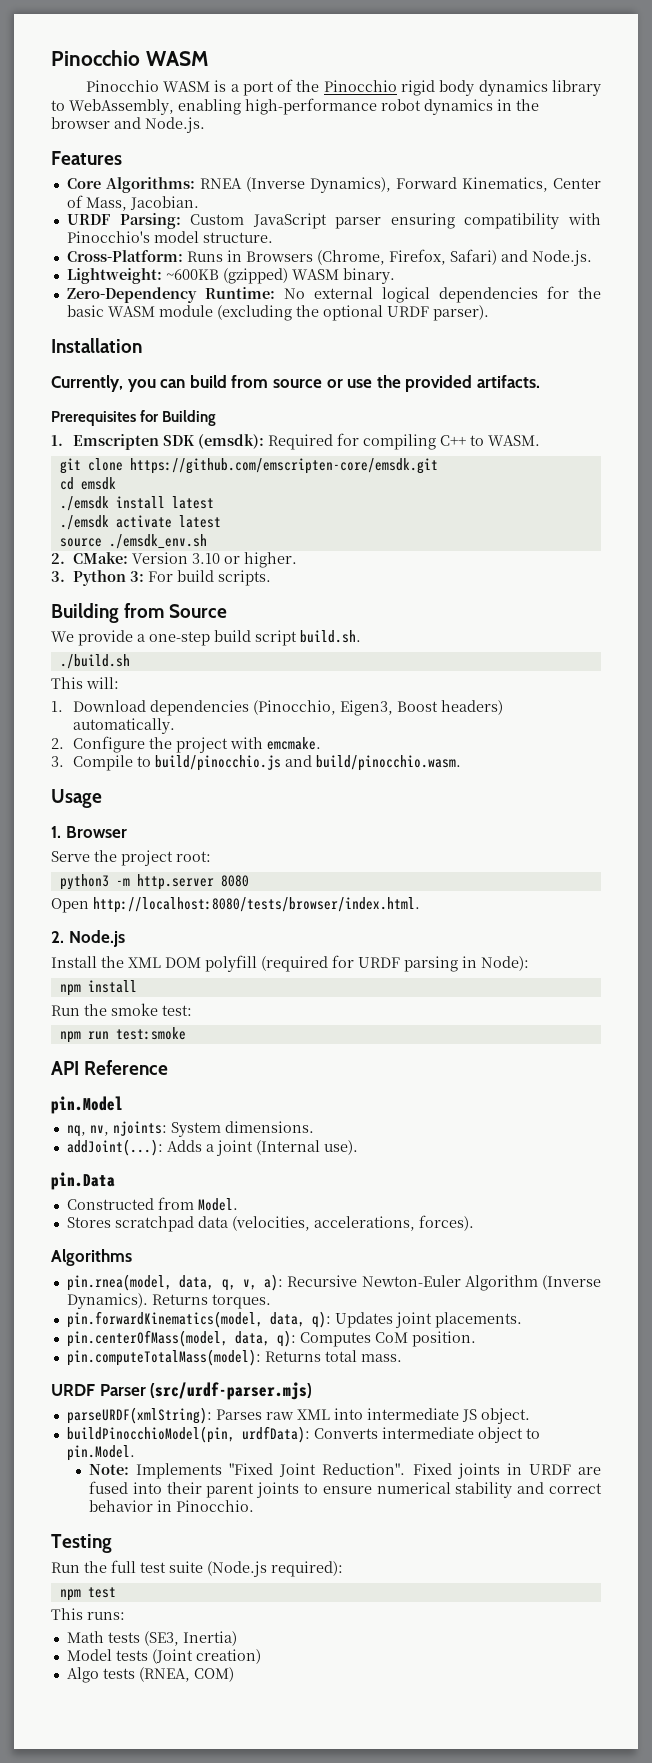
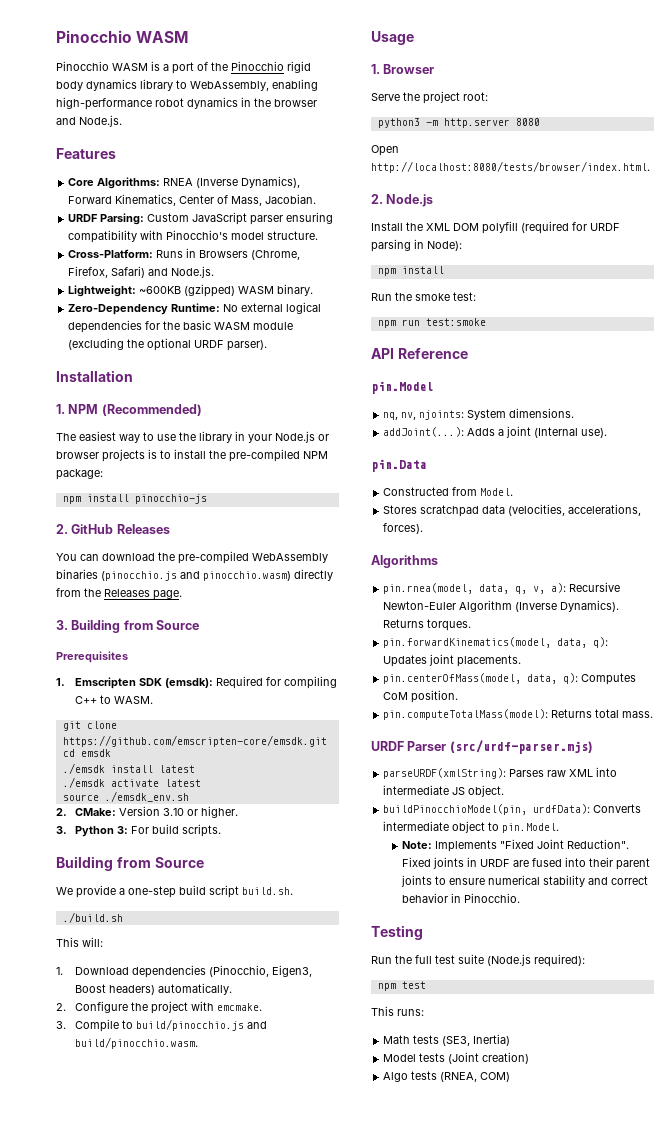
[51,375,540,392] Currently, you can build from source or use the provided artifacts. -> [56,404,202,416] [56,431,329,443] [56,449,328,462] [56,469,103,480] [62,494,207,504] [56,524,170,534] [56,551,328,564] [56,569,333,581] [56,588,182,600] [56,620,200,633] 1. NPM (Recommended) // The easiest way to use the library in your Node.js or browser projects is to install the pre-compiled NPM package: // npm install pinocchio-js // 2. GitHub Releases // You can download the pre-compiled WebAssembly binaries (pinocchio.js and pinocchio.wasm) directly from the Releases page. // 3. Building from Source
[140,410,217,426] for Building -> (128, 657) none

